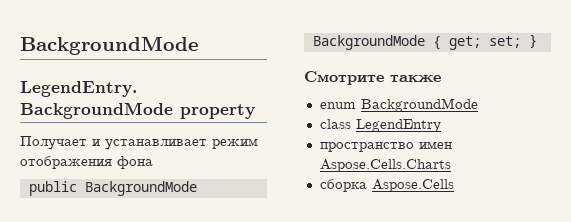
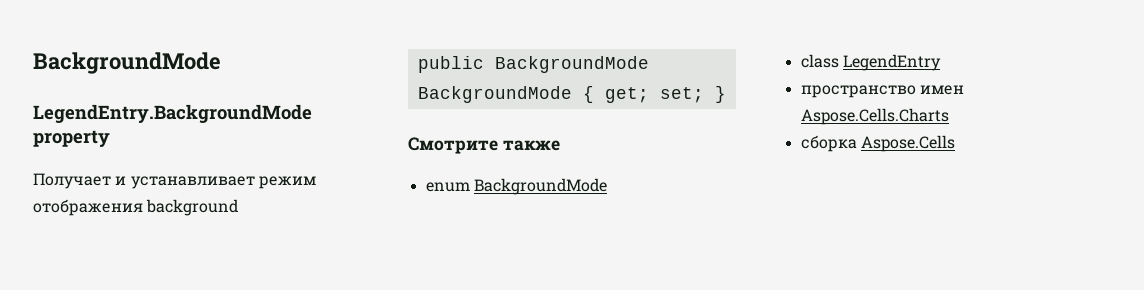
[117,156,153,169] фона -> [146,199,239,216] background

